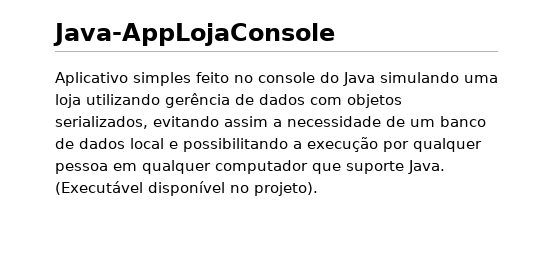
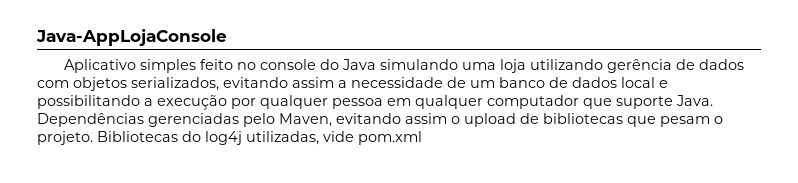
[55,181,318,196] (Executável disponível no projeto). -> [37,113,723,127] [37,131,422,145] Dependências gerenciadas pelo Maven, evitando assim o upload de bibliotecas que pesam o projeto. Bibliotecas do log4j utilizadas, vide pom.xml

